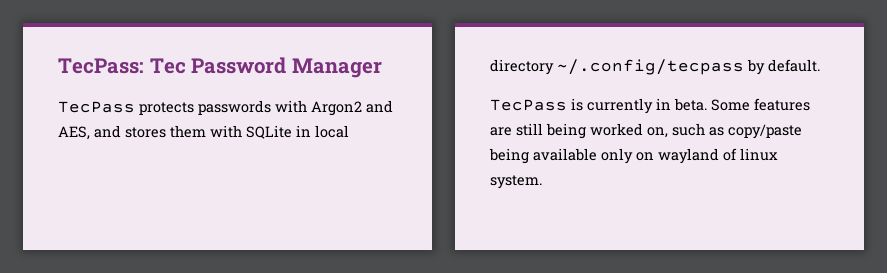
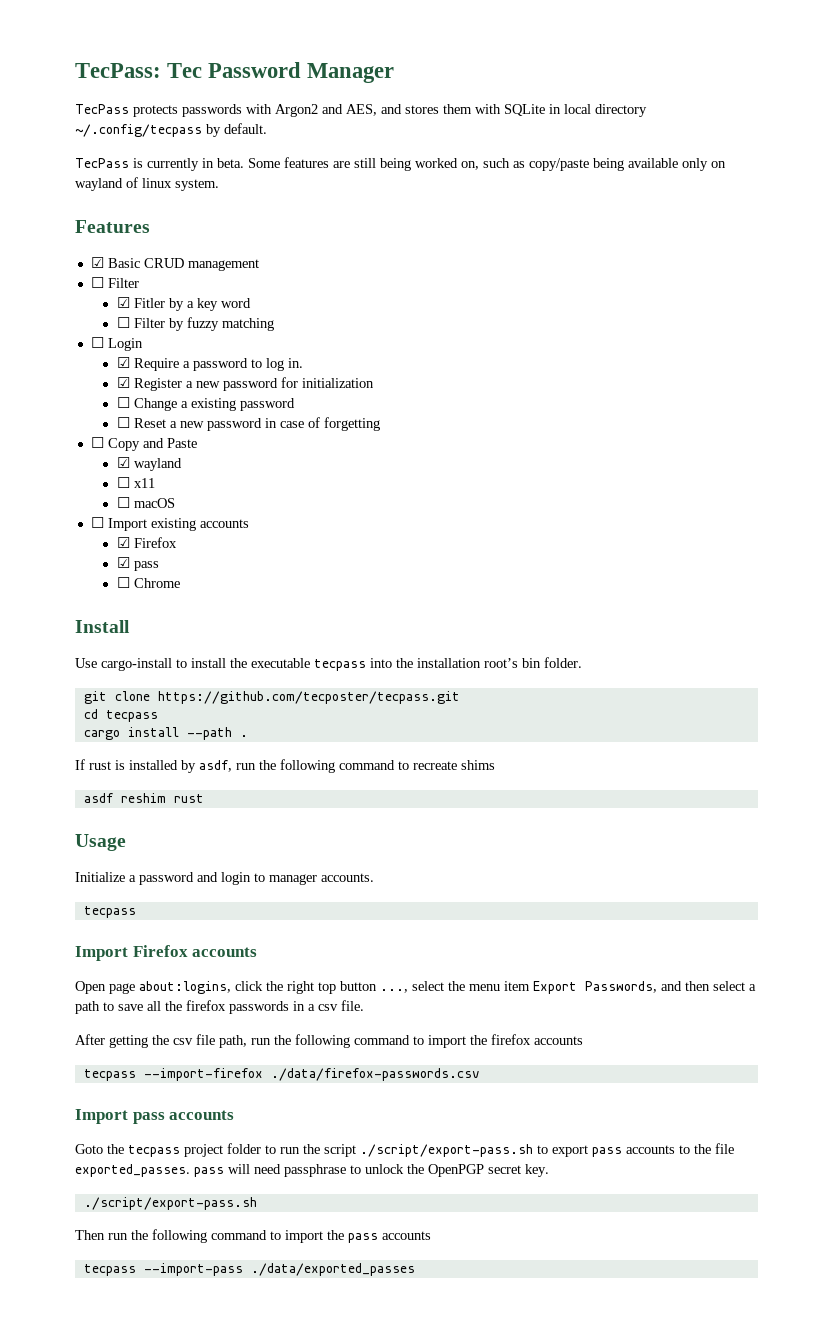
(542, 182) none -> [75,220,150,233] [90,257,259,271] [90,277,139,288] [116,297,251,311] [116,317,274,331] [90,337,143,351] [116,357,303,371] [116,377,374,391] [116,397,295,411] [116,417,380,431] [90,437,197,451] [116,457,182,471] [116,477,155,488] [116,497,175,508] [90,517,249,531] [116,537,177,548] [116,557,159,571] [116,577,180,588] [75,620,130,633] [75,657,582,671] [83,691,460,704] [83,709,158,722] [83,727,248,740] [75,759,495,773] [83,793,204,803] [75,834,126,851] [75,872,374,885] [83,906,136,918] [75,945,258,961] [75,981,756,994] [75,1000,364,1014] [75,1034,583,1048] [83,1068,480,1081] [75,1109,235,1124] [75,1143,734,1157] [75,1164,549,1177] [83,1197,257,1210] [75,1229,431,1243] [83,1263,415,1276] // Features // ☑ Basic CRUD management // ☐ Filter // ☑ Fitler by a key word // ☐ Filter by fuzzy matching // ☐ Login // ☑ Require a password to log in. // ☑ Register a new password for initialization // ☐ Change a existing password // ☐ Reset a new password in case of forgetting // ☐ Copy and Paste // ☑ wayland // ☐ x11 // ☐ macOS // ☐ Import existing accounts // ☑ Firefox // ☑ pass // ☐ Chrome // Install // Use cargo-install to install the executable tecpass into the installation root’s bin folder. // git clone https://github.com/tecposter/tecpass.git // cd tecpass // cargo install --path . // If rust is installed by asdf, run the following command to recreate shims // asdf reshim rust // Usage // Initialize a password and login to manager accounts. // tecpass // Import Firefox accounts // Open page about:logins, click the right top button ..., select the menu item Export Passwords, and then select a path to save all the firefox passwords in a csv file. // After getting the csv file path, run the following command to import the firefox accounts // tecpass --import-firefox ./data/firefox-passwords.csv // Import pass accounts // Goto the tecpass project folder to run the script ./script/export-pass.sh to export pass accounts to the file exported_passes. pass will need passphrase to unlock the OpenPGP secret key. // ./script/export-pass.sh // Then run the following command to import the pass accounts // tecpass --import-pass ./data/exported_passes

